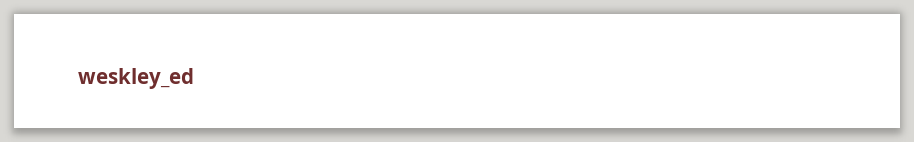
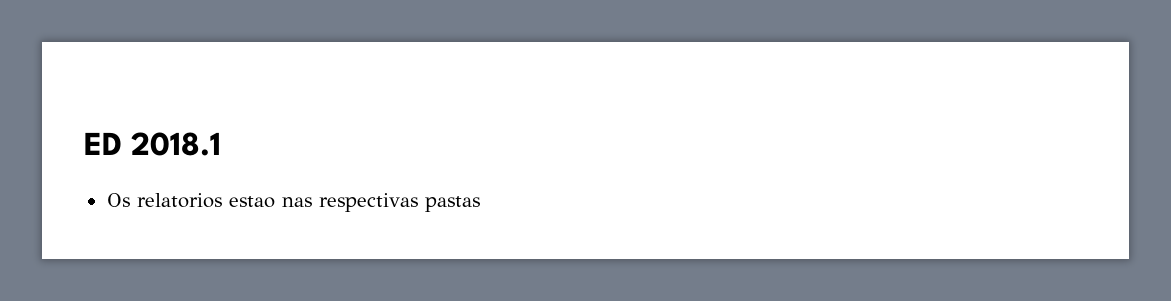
[78,68,194,89] weskley_ed -> [84,132,222,156] [106,193,480,212] ED 2018.1 // Os relatorios estao nas respectivas pastas

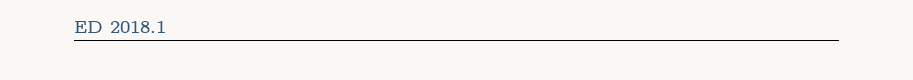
[106,193,480,212] // Os relatorios estao nas respectivas pastas -> (166, 27) none

